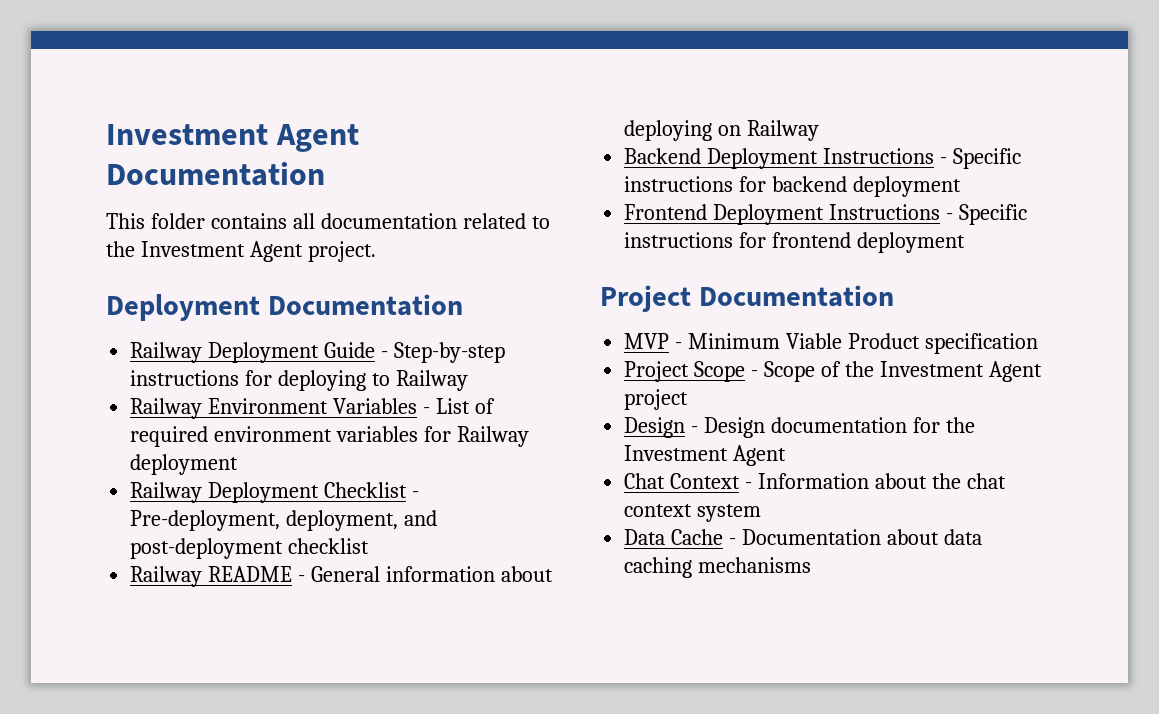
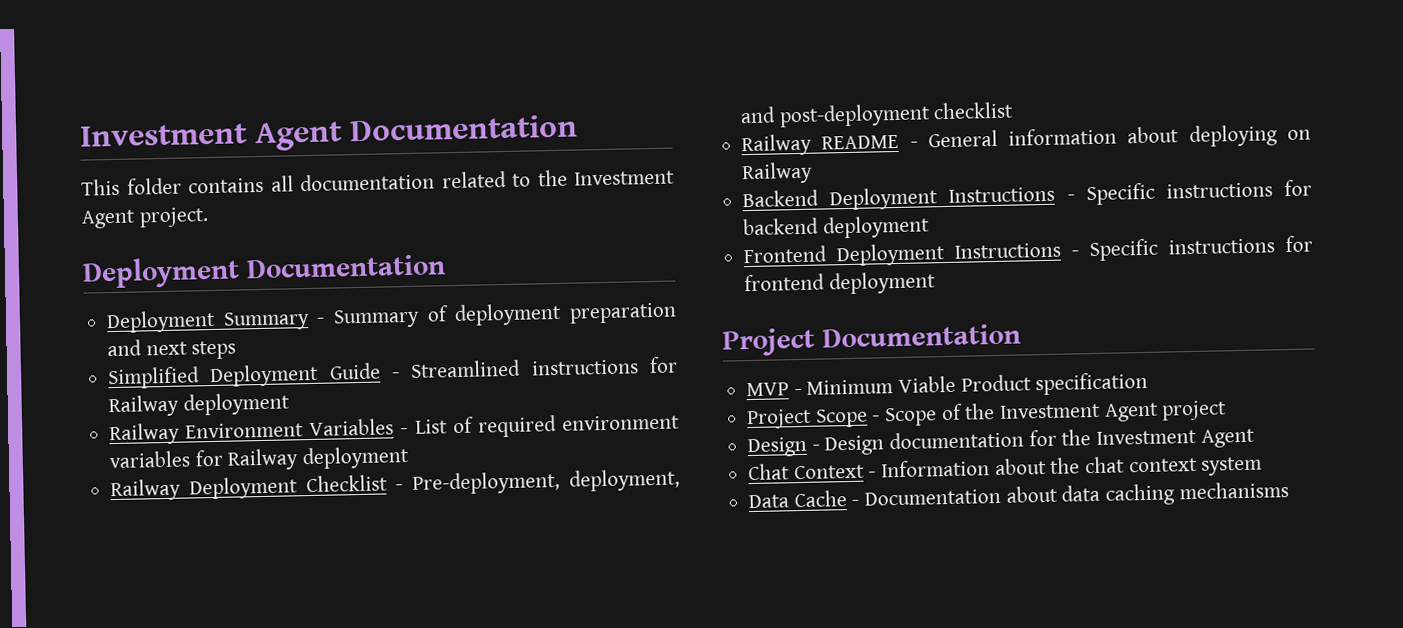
[130,342,203,363] Railway -> [106,302,677,334] [107,339,237,360] [107,366,201,390] Deployment Summary - Summary of deployment preparation and next steps // Simplified
[393,342,505,363] [130,370,468,391] Step-by-step instructions for deploying to Railway -> [410,356,679,378] [108,392,290,418] Streamlined instructions for Railway deployment

